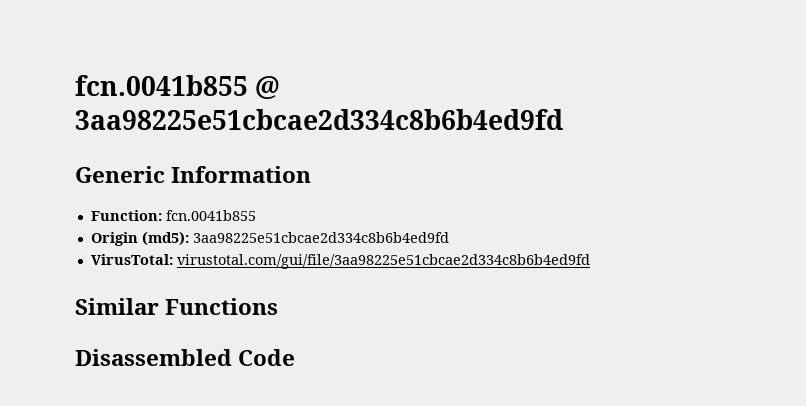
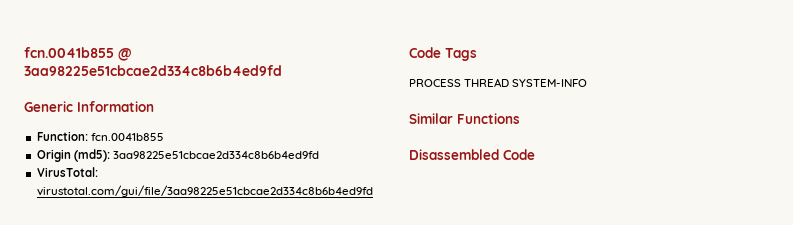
(590, 261) none -> [409,47,477,61] [409,78,588,87] // Code Tags // PROCESS THREAD SYSTEM-INFO

